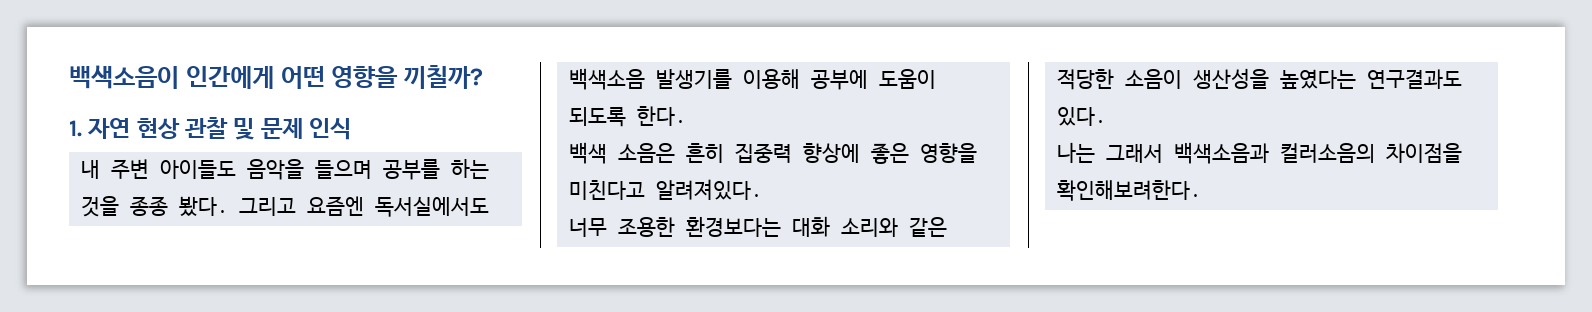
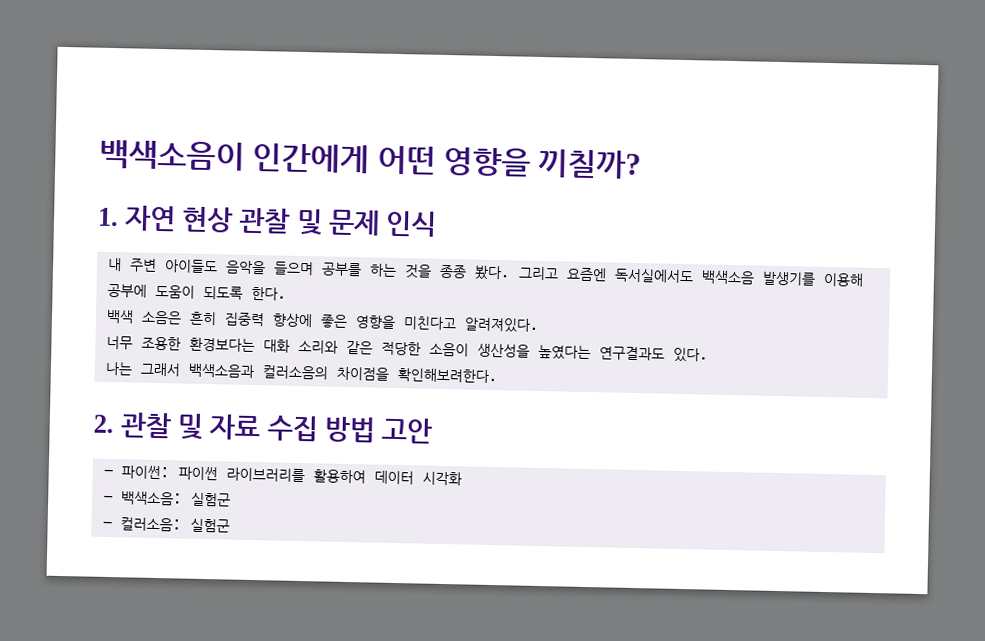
(1201, 190) none -> [93,412,433,444] [103,465,463,486] [103,491,232,507] [102,517,231,533] // 2. 관찰 및 자료 수집 방법 고안 // - 파이썬: 파이썬 라이브러리를 활용하여 데이터 시각화 // - 백색소음: 실험군 // - 컬러소음: 실험군

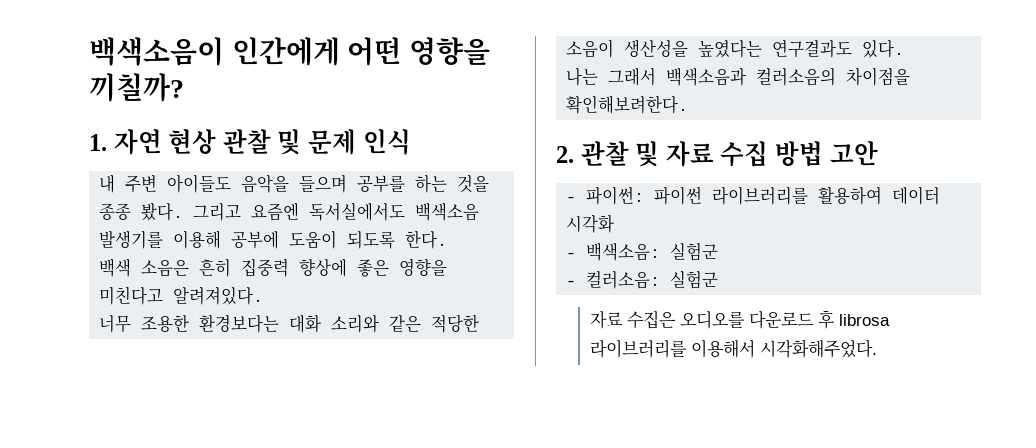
(231, 525) none -> [589,310,890,329] [589,339,877,358] // 자료 수집은 오디오를 다운로드 후 librosa 라이브러리를 이용해서 시각화해주었다.

